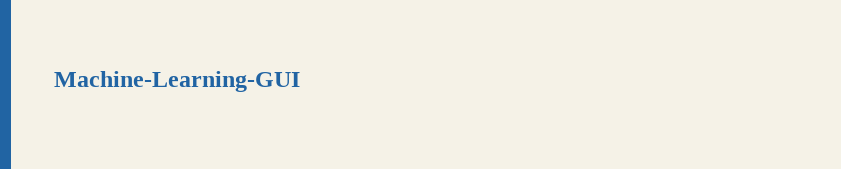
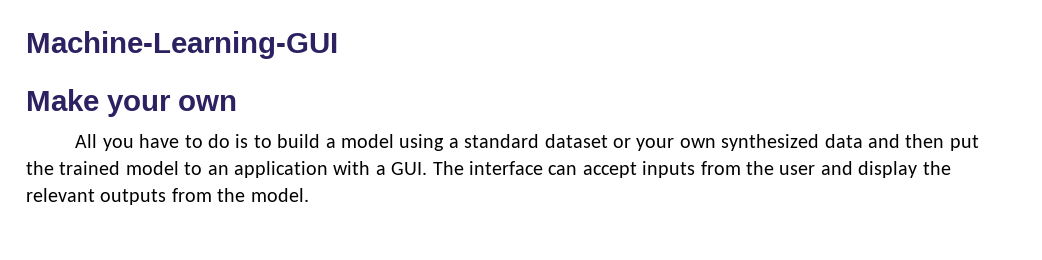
(300, 81) none -> [26,89,237,117] [75,134,979,151] [26,161,951,178] [26,188,309,205] // Make your own // All you have to do is to build a model using a standard dataset or your own synthesized data and then put the trained model to an application with a GUI. The interface can accept inputs from the user and display the relevant outputs from the model.

